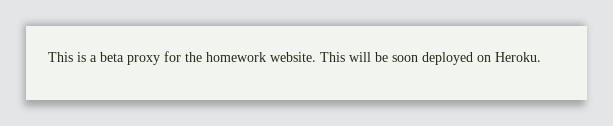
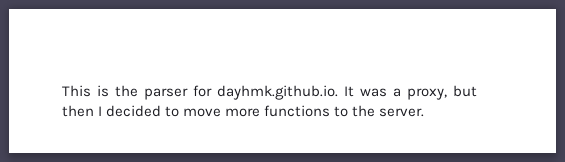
[90,51,541,65] a beta proxy for the homework website. This will be soon deployed on Heroku. -> [115,85,477,100] [62,105,425,117] the parser for dayhmk.github.io. It was a proxy, but then I decided to move more functions to the server.

